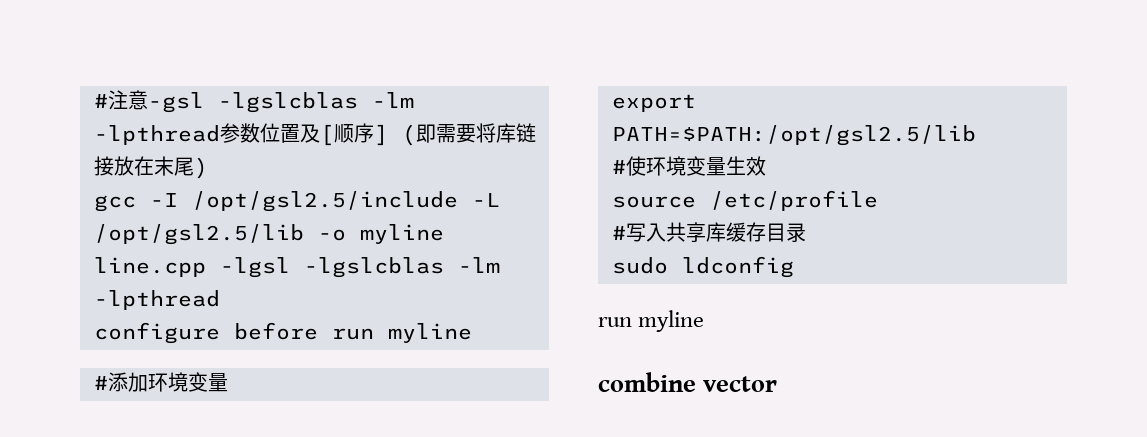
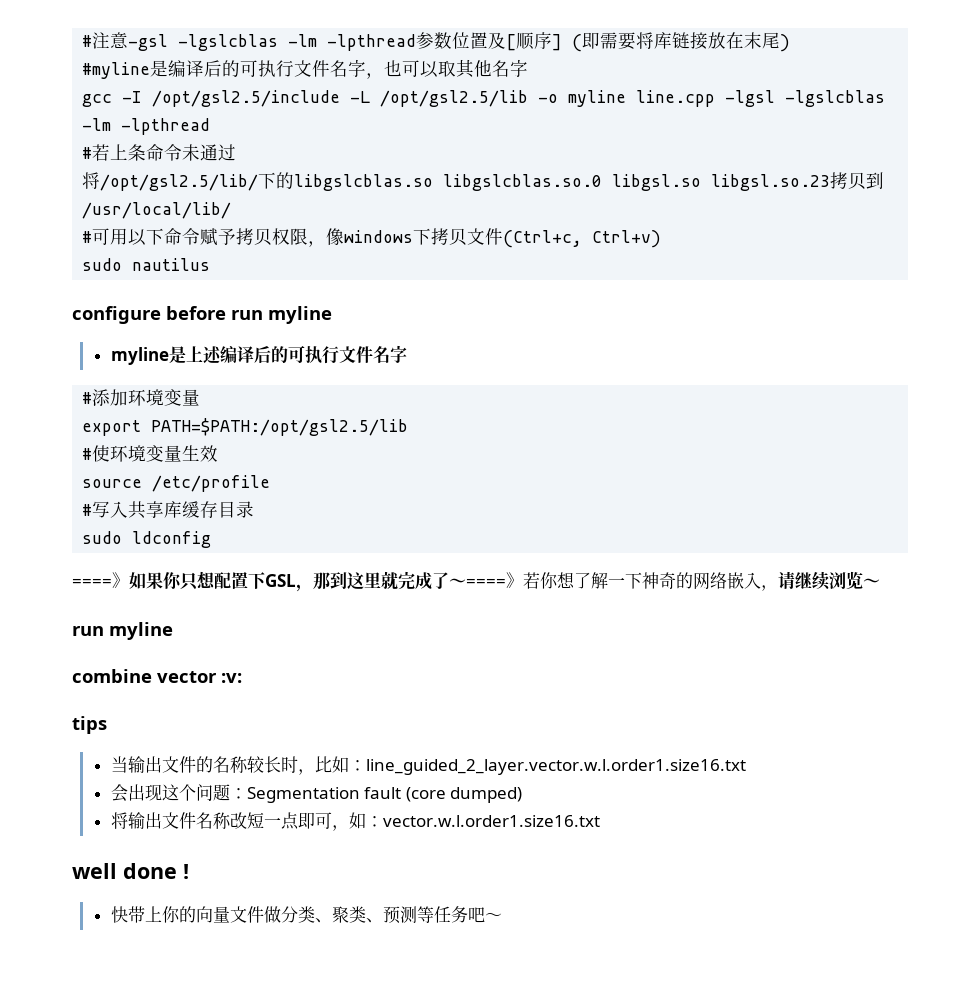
(208, 168) none -> [82,59,529,79] // #myline是编译后的可执行文件名字，也可以取其他名字
[93,322,472,344] configure before run myline -> [82,144,237,161] [82,172,885,191] [82,202,232,219] [82,228,662,248] [82,258,211,271] [72,306,332,324] [110,345,407,365] #若上条命令未通过 // 将/opt/gsl2.5/lib/下的libgslcblas.so libgslcblas.so.0 libgsl.so libgsl.so.23拷贝到/usr/local/lib/ // #可用以下命令赋予拷贝权限，像windows下拷贝文件(Ctrl+c, Ctrl+v) // sudo nautilus // configure before run myline // myline是上述编译后的可执行文件名字
[598,310,705,332] [598,372,778,392] run myline // combine vector -> [72,571,880,592] [72,622,173,640] [72,669,242,683] [72,716,107,734] [110,756,746,775] [110,784,523,803] [110,812,600,831] [72,863,189,879] [110,906,502,924] ====》如果你只想配置下GSL，那到这里就完成了～====》若你想了解一下神奇的网络嵌入，请继续浏览～ // run myline // combine vector :v: // tips // 当输出文件的名称较长时，比如：line_guided_2_layer.vector.w.l.order1.size16.txt // 会出现这个问题：Segmentation fault (core dumped) // 将输出文件名称改短一点即可，如：vector.w.l.order1.size16.txt // well done ! // 快带上你的向量文件做分类、聚类、预测等任务吧～

